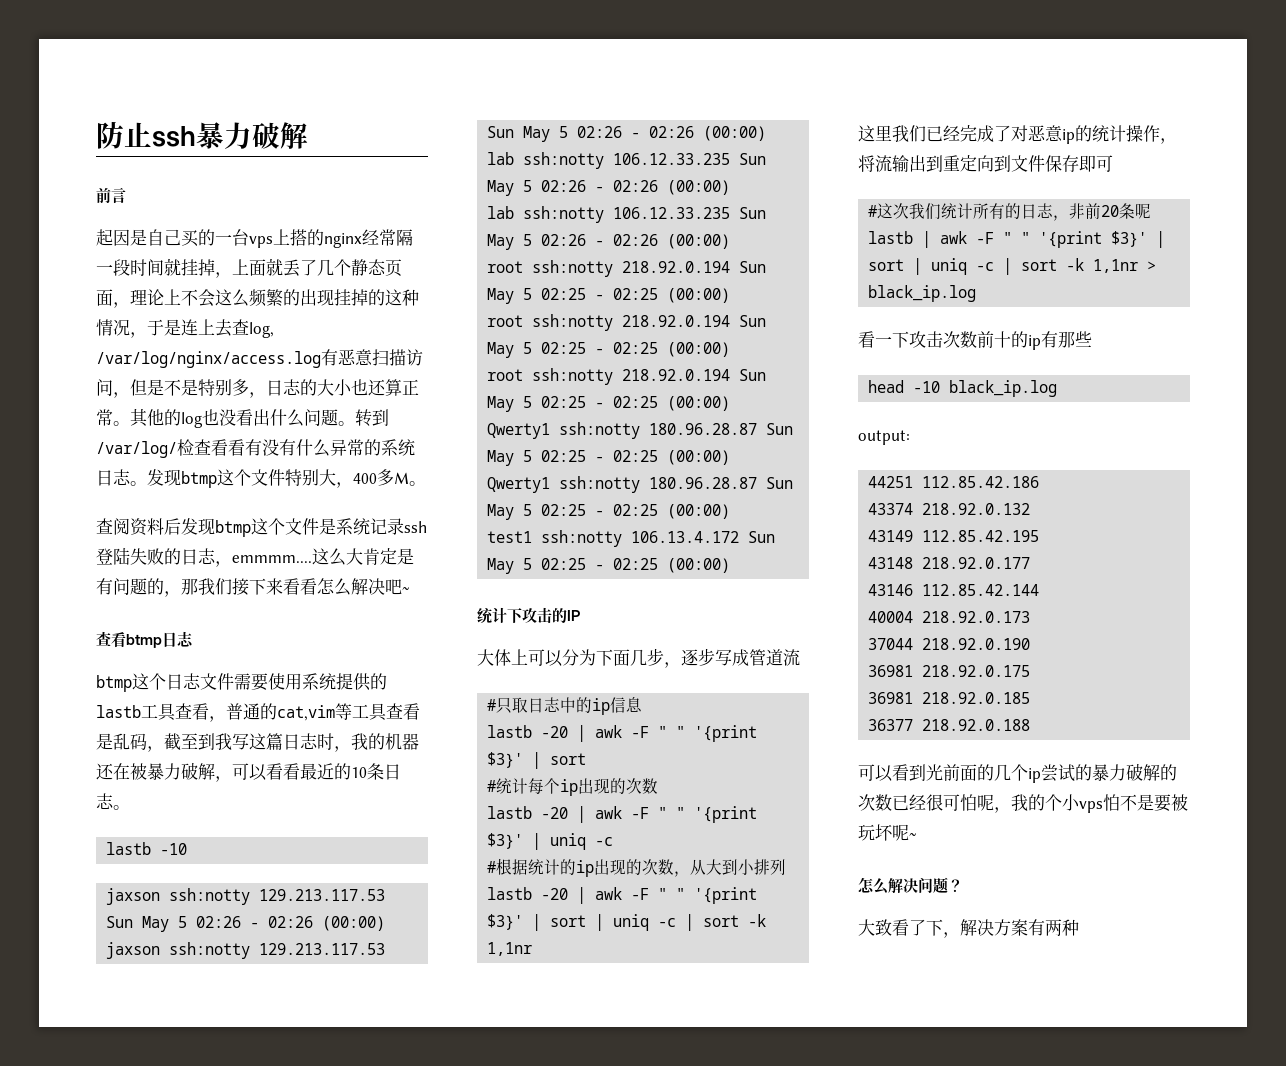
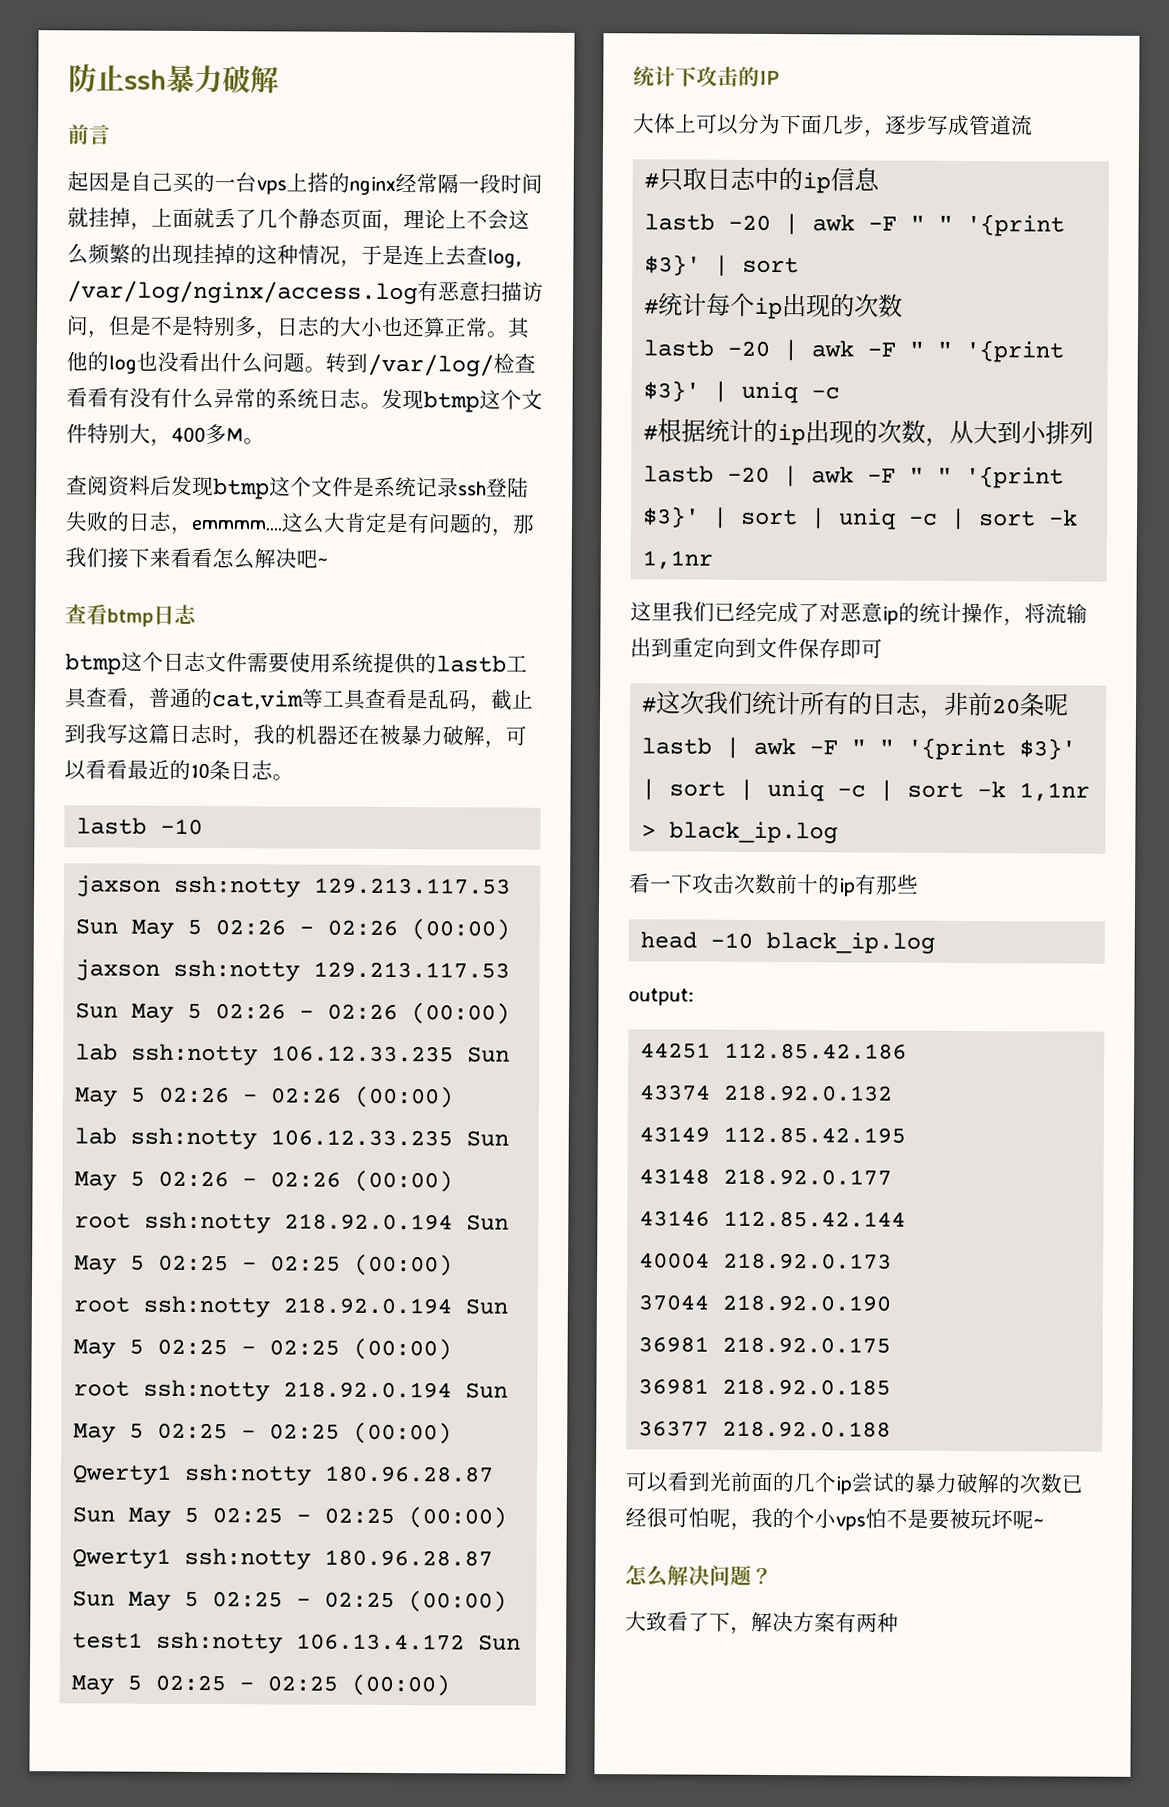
[181,733,198,749] 至 -> [512,689,534,709] 止

